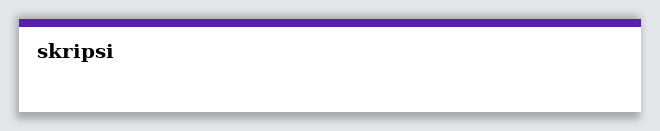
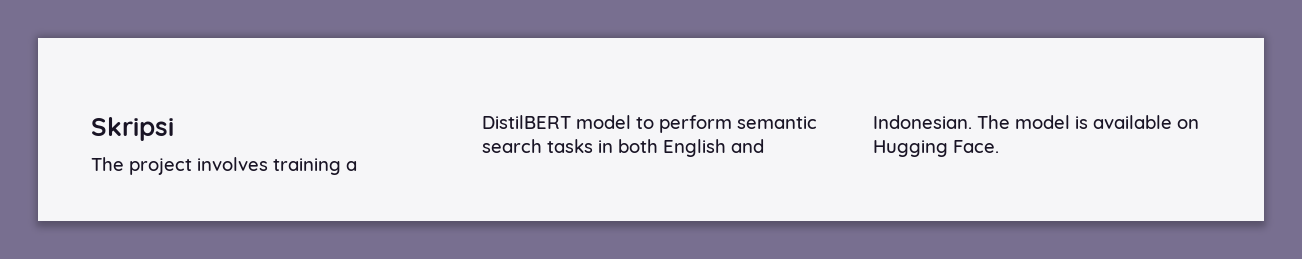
[37,43,114,62] skripsi -> [91,117,174,141] [91,157,357,175] [482,115,817,133] [482,139,764,157] [873,115,1199,129] [873,140,999,157] Skripsi // The project involves training a DistilBERT model to perform semantic search tasks in both English and Indonesian. The model is available on Hugging Face.

